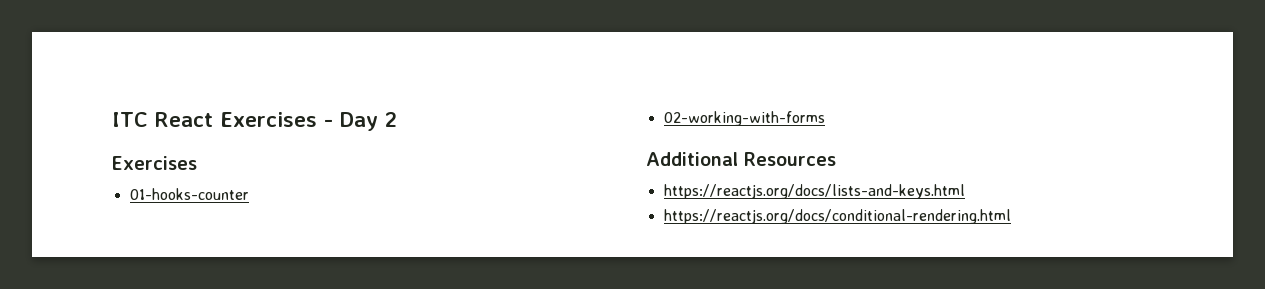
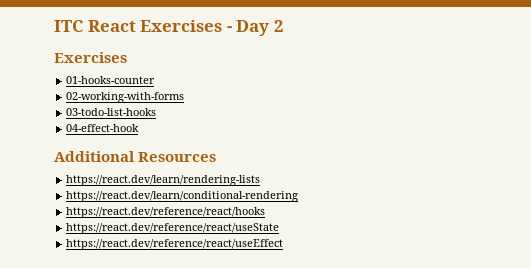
(825, 118) none -> [66,108,157,116] [66,124,140,132] // 03-todo-list-hooks // 04-effect-hook
[663,184,965,199] [663,209,1011,224] https://reactjs.org/docs/lists-and-keys.html // https://reactjs.org/docs/conditional-rendering.html -> [66,175,261,186] [66,191,299,202] [66,207,266,218] [66,223,280,234] [66,239,284,250] https://react.dev/learn/rendering-lists // https://react.dev/learn/conditional-rendering // https://react.dev/reference/react/hooks // https://react.dev/reference/react/useState // https://react.dev/reference/react/useEffect

